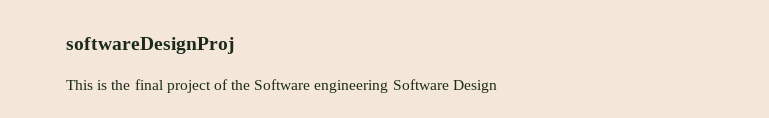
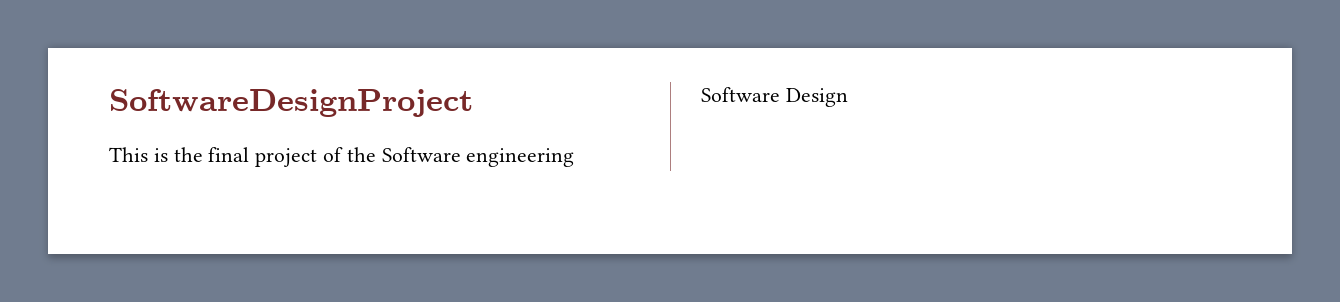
[66,37,235,54] softwareDesignProj -> [109,89,473,117] SoftwareDesignProject

